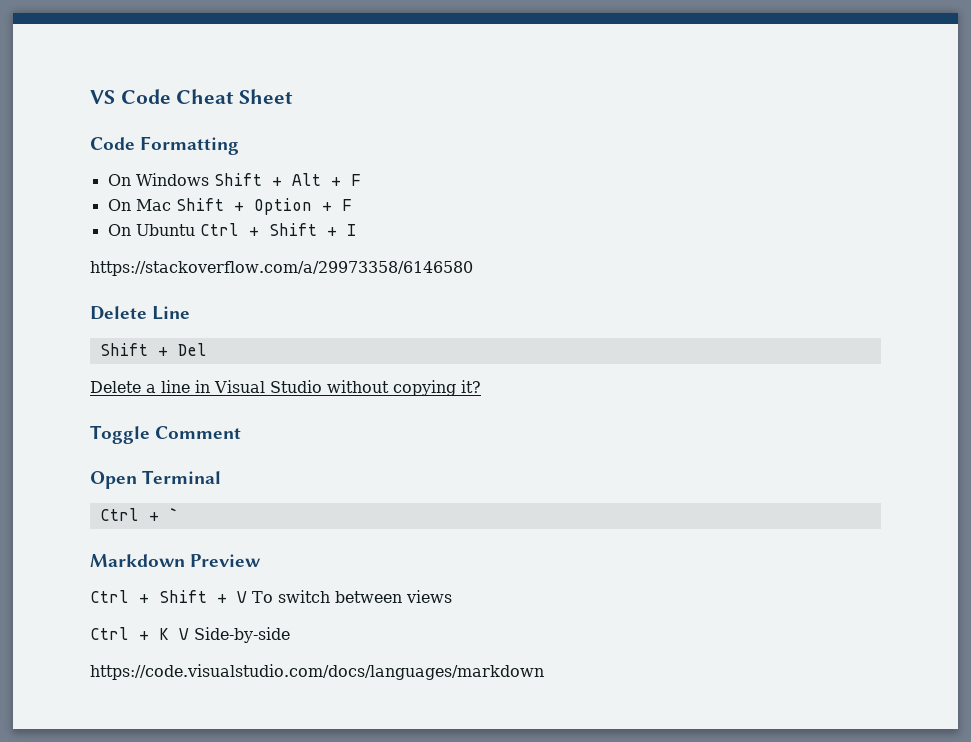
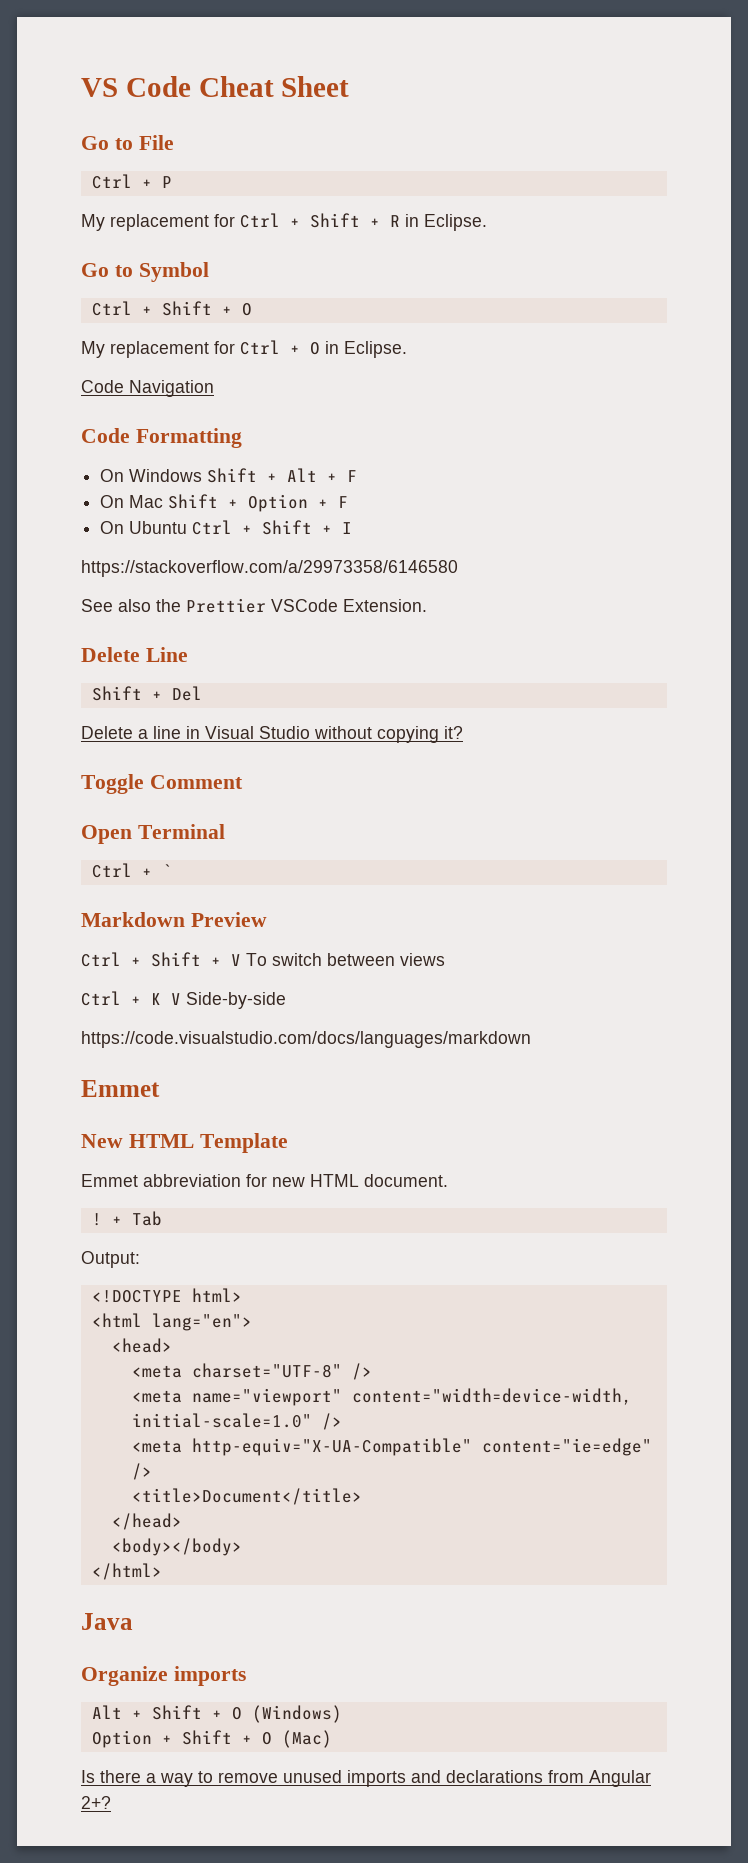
(294, 96) none -> [81,135,174,150] [91,174,172,189] [81,213,487,231] [81,262,209,282] [91,301,252,316] [81,340,407,358] [81,380,214,397] // Go to File // Ctrl + P // My replacement for Ctrl + Shift + R in Eclipse. // Go to Symbol // Ctrl + Shift + O // My replacement for Ctrl + O in Eclipse. // Code Navigation
(473, 268) none -> [81,598,427,613] // See also the Prettier VSCode Extension.
(544, 672) none -> [81,1080,160,1097] [81,1133,288,1153] [81,1174,448,1187] [91,1211,162,1226] [81,1251,140,1268] [91,1288,242,1303] [91,1313,252,1331] [111,1338,172,1353] [131,1363,372,1380] [131,1388,632,1406] [131,1413,342,1430] [131,1438,652,1456] [131,1463,152,1480] [131,1488,362,1505] [111,1513,182,1530] [111,1538,242,1556] [91,1563,162,1580] [81,1613,133,1630] [81,1666,246,1686] [91,1705,342,1723] [91,1730,332,1748] [81,1770,651,1787] [81,1796,111,1809] // Emmet // New HTML Template // Emmet abbreviation for new HTML document. // ! + Tab // Output: // <!DOCTYPE html> // <html lang="en"> // <head> // <meta charset="UTF-8" /> // <meta name="viewport" content="width=device-width, initial-scale=1.0" /> // <meta http-equiv="X-UA-Compatible" content="ie=edge" /> // <title>Document</title> // </head> // <body></body> // </html> // Java // Organize imports // Alt + Shift + O (Windows) // Option + Shift + O (Mac) // Is there a way to remove unused imports and declarations from Angular 2+?

